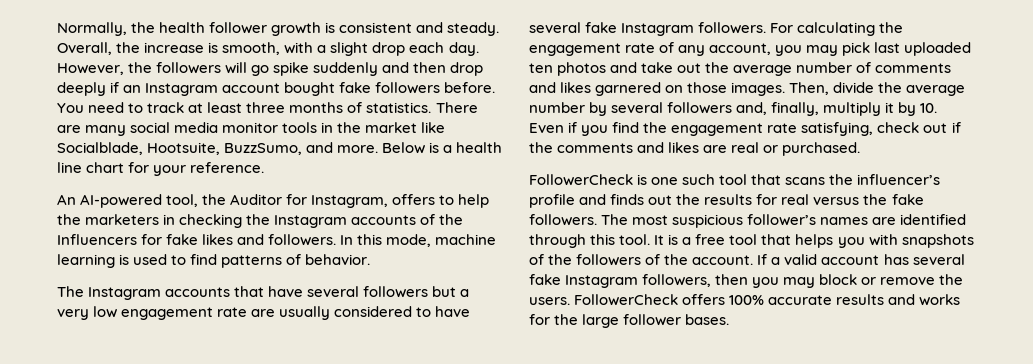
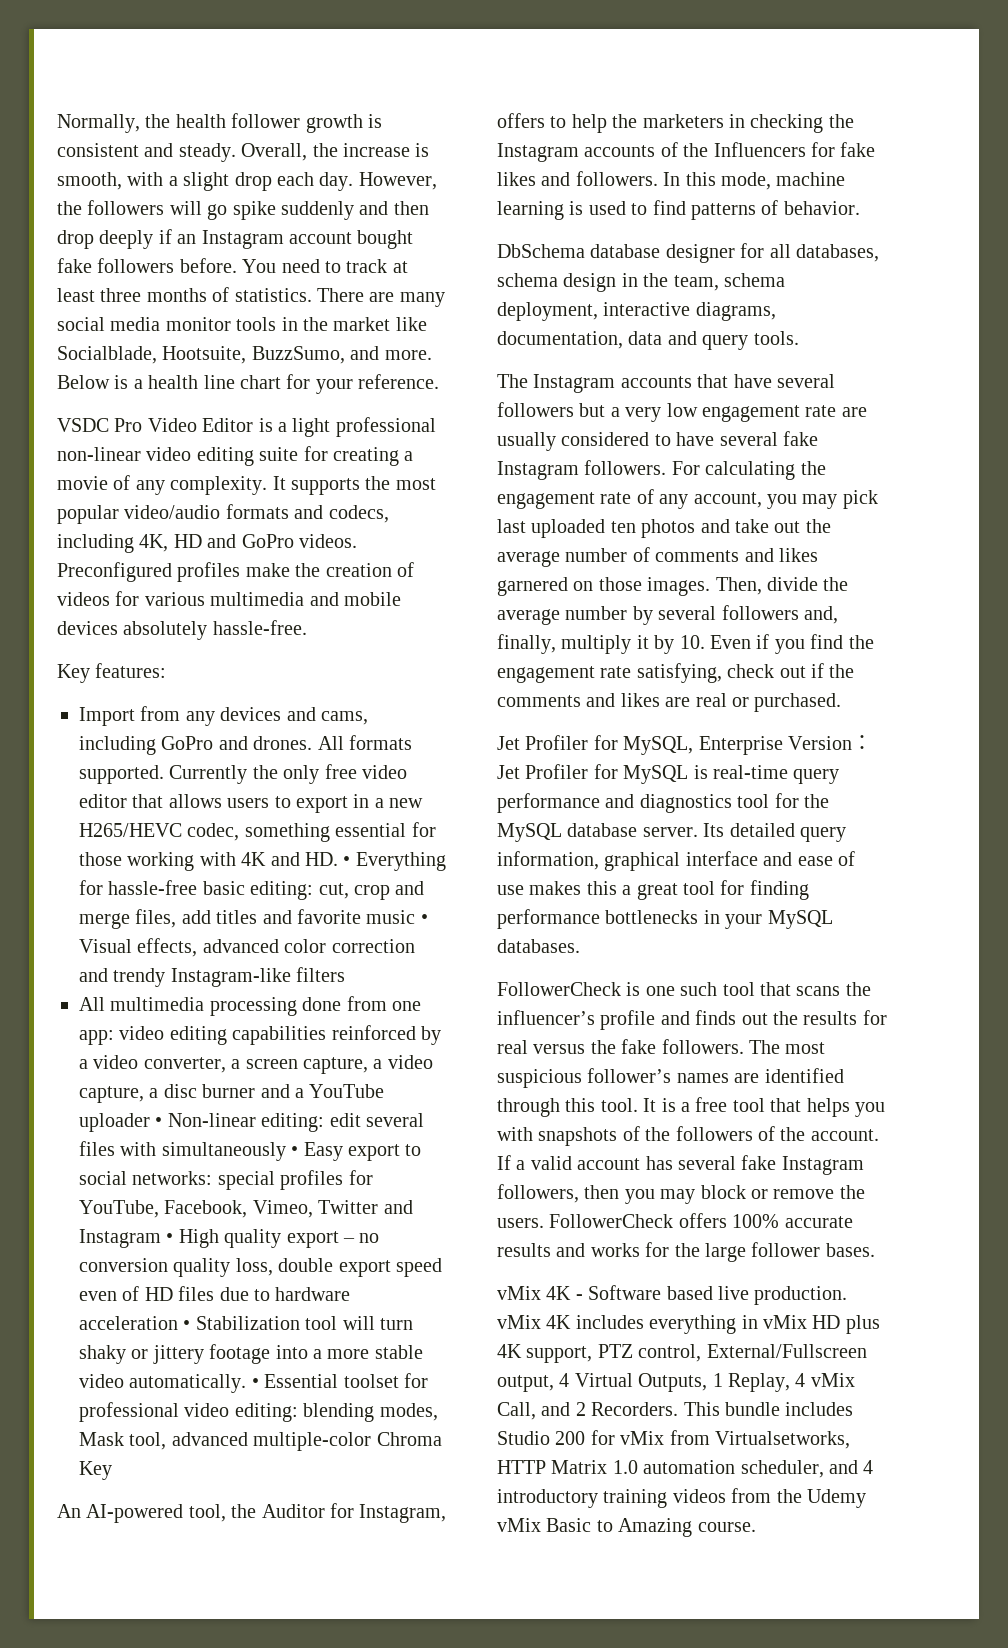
(265, 167) none -> [57,417,436,437] [57,446,414,466] [57,475,436,495] [57,504,389,524] [57,534,357,553] [57,562,414,582] [57,591,401,606] [57,620,307,640] [57,663,167,683] [79,706,368,726] [79,735,412,755] [79,764,407,784] [79,794,424,813] [79,822,436,842] [79,852,446,871] [79,880,425,900] [79,909,428,929] [79,938,415,957] [79,967,346,987] [79,996,421,1016] [79,1025,441,1045] [79,1055,433,1074] [79,1084,385,1103] [79,1113,424,1132] [79,1141,422,1161] [79,1170,373,1190] [79,1200,413,1218] [79,1229,380,1248] [79,1258,442,1277] [79,1286,351,1301] [79,1316,413,1330] [79,1344,423,1364] [79,1373,428,1393] [79,1402,438,1422] [79,1432,442,1451] [79,1461,112,1480] // VSDC Pro Video Editor is a light professional non-linear video editing suite for creating a movie of any complexity. It supports the most popular video/audio formats and codecs, including 4K, HD and GoPro videos. Preconfigured profiles make the creation of videos for various multimedia and mobile devices absolutely hassle-free. // Key features: // Import from any devices and cams, including GoPro and drones. All formats supported. Сurrently the only free video editor that allows users to export in a new H265/HEVC codec, something essential for those working with 4K and HD. • Everything for hassle-free basic editing: cut, crop and merge files, add titles and favorite music • Visual effects, advanced color correction and trendy Instagram-like filters // All multimedia processing done from one app: video editing capabilities reinforced by a video converter, a screen capture, a video capture, a disc burner and a YouTube uploader • Non-linear editing: edit several files with simultaneously • Easy export to social networks: special profiles for YouTube, Facebook, Vimeo, Twitter and Instagram • High quality export – no conversion quality loss, double export speed even of HD files due to hardware acceleration • Stabilization tool will turn shaky or jittery footage into a more stable video automatically. • Essential toolset for professional video editing: blending modes, Mask tool, advanced multiple-color Chroma Key
(371, 259) none -> [497,243,879,263] [497,273,785,292] [497,302,776,321] [497,331,799,350] // DbSchema database designer for all databases, schema design in the team, schema deployment, interactive diagrams, documentation, data and query tools.
(861, 149) none -> [497,735,872,755] [497,764,840,784] [497,793,829,813] [497,823,846,842] [497,851,855,871] [497,880,809,900] [497,909,833,929] [497,939,580,953] // Jet Profiler for MySQL, Enterprise Version：Jet Profiler for MySQL is real-time query performance and diagnostics tool for the MySQL database server. Its detailed query information, graphical interface and ease of use makes this a great tool for finding performance bottlenecks in your MySQL databases.
(730, 319) none -> [497,1285,848,1305] [497,1315,880,1334] [497,1344,867,1363] [497,1373,855,1392] [497,1402,854,1420] [497,1430,850,1449] [497,1460,874,1478] [497,1488,866,1508] [497,1518,756,1537] // vMix 4K - Software based live production. vMix 4K includes everything in vMix HD plus 4K support, PTZ control, External/Fullscreen output, 4 Virtual Outputs, 1 Replay, 4 vMix Call, and 2 Recorders. This bundle includes Studio 200 for vMix from Virtualsetworks, HTTP Matrix 1.0 automation scheduler, and 4 introductory training videos from the Udemy vMix Basic to Amazing course.

